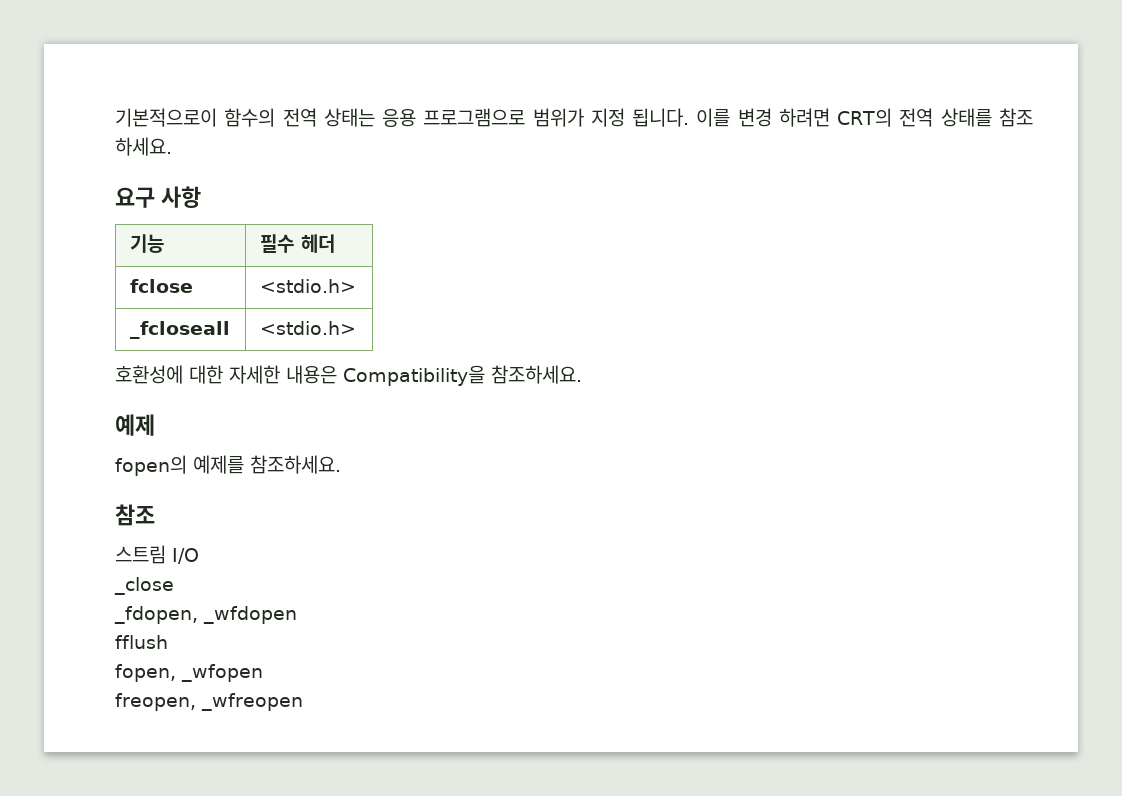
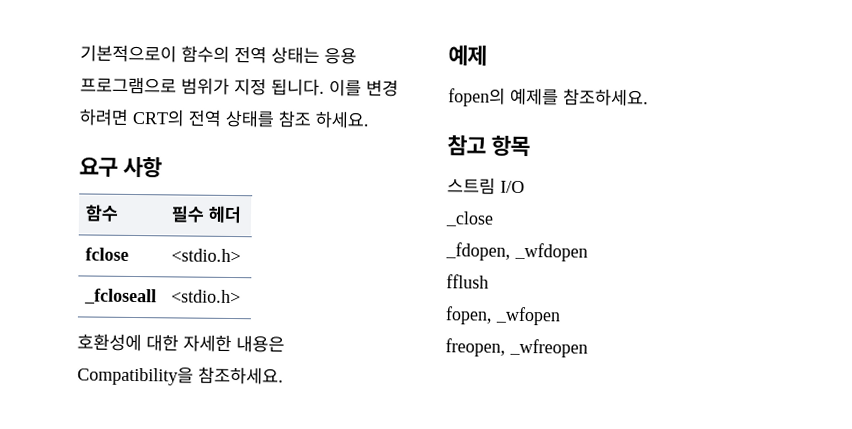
[129,234,164,253] 기능 -> [85,204,120,222] 함수
[115,504,155,526] 참조 -> [447,134,531,158] 참고 항목

